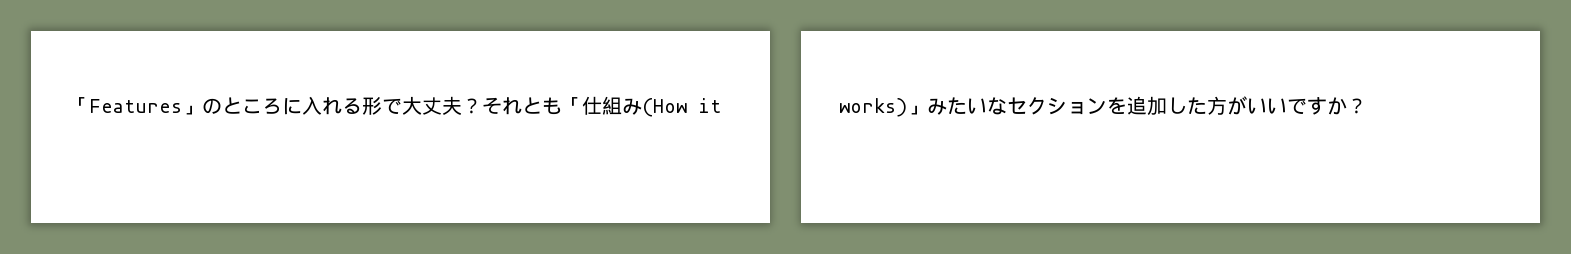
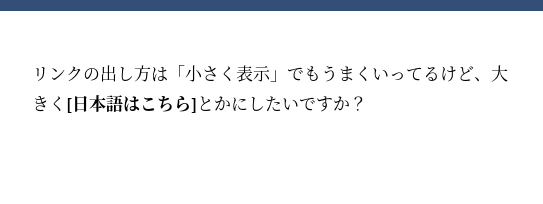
[69,96,1267,117] 「Features」のところに入れる形で大丈夫？それとも「仕組み(How it works)」みたいなセクションを追加した方がい -> [32,65,508,82] [32,95,282,113] リンクの出し方は「小さく表示」でもうまくいってるけど、大きく[日本語はこちら]とかにした

